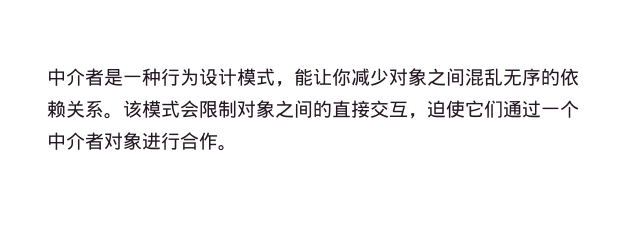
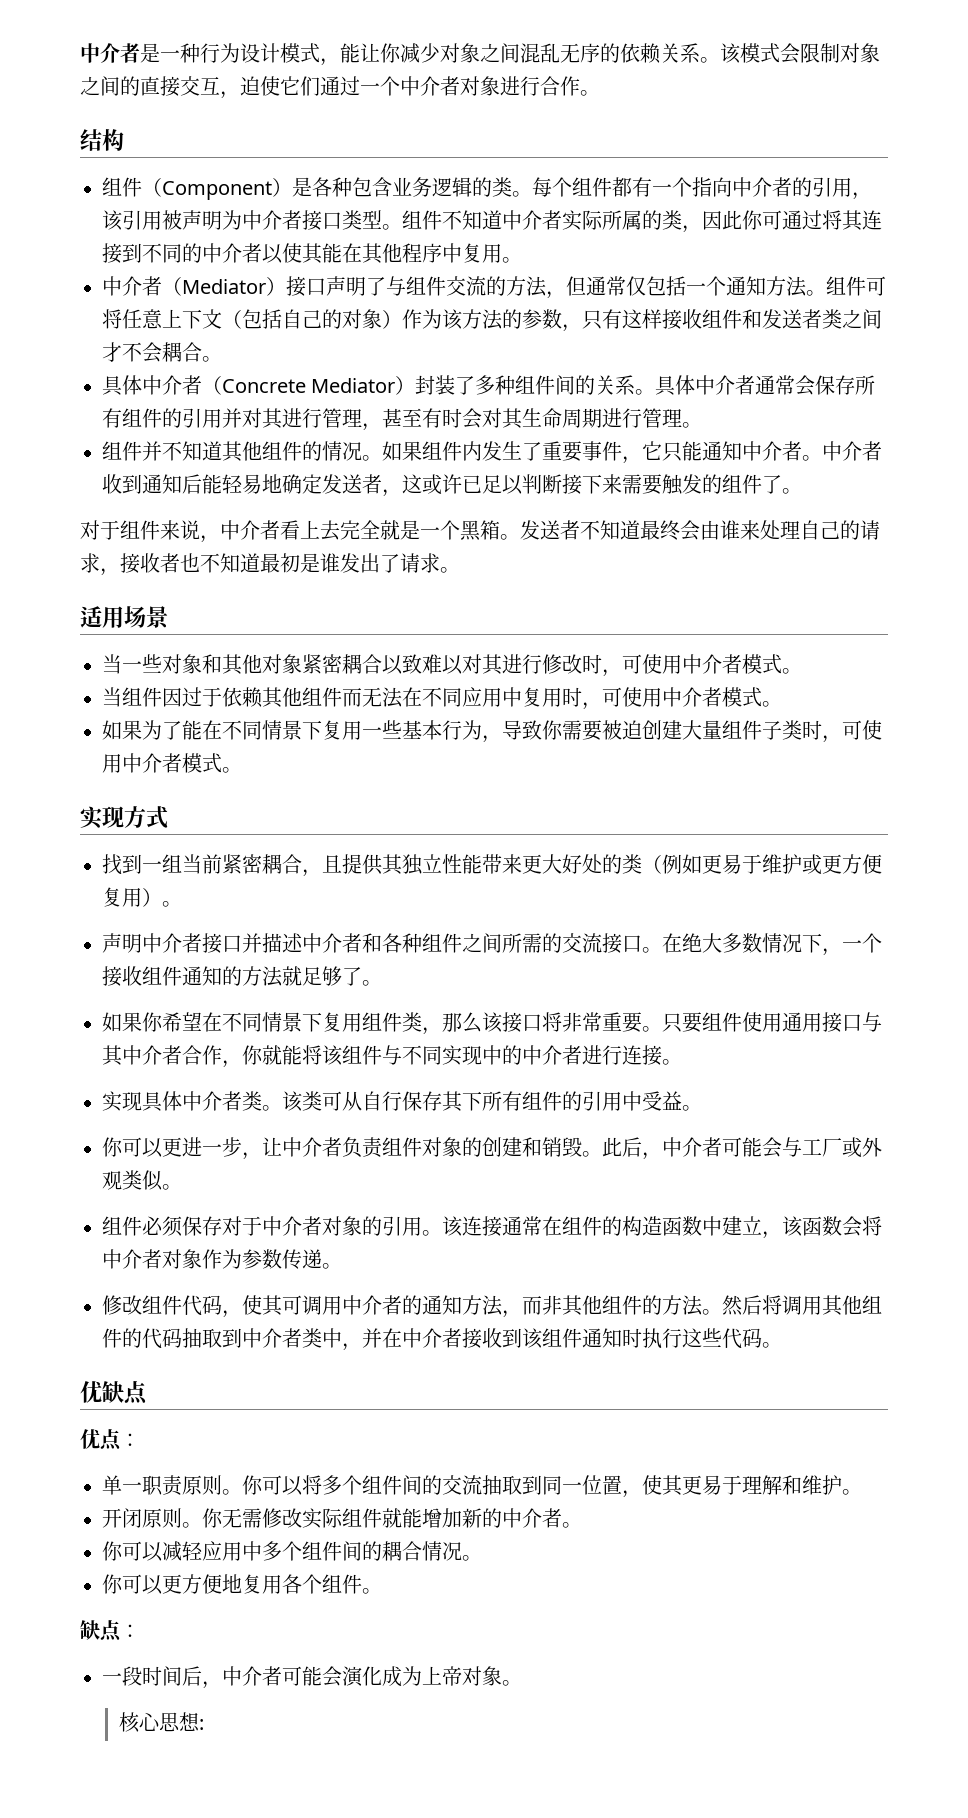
(237, 148) none -> [80,129,124,151] [102,177,872,200] [102,210,882,233] [102,243,522,264] [102,276,886,299] [102,309,882,332] [102,342,222,363] [102,375,876,396] [102,408,702,431] [102,441,882,464] [102,474,802,497] [80,520,880,543] [80,553,460,576] [80,606,169,629] [102,654,802,677] [102,687,782,710] [102,720,882,743] [102,753,242,773] [80,806,168,829] [102,854,882,877] [102,887,182,907] [102,933,882,956] [102,966,382,987] [102,1012,882,1035] [102,1045,682,1068] [102,1091,702,1112] [102,1137,882,1160] [102,1170,182,1191] [102,1216,882,1239] [102,1249,342,1269] [102,1295,882,1318] [102,1328,782,1351] [80,1381,148,1405] [80,1429,140,1451] [102,1475,862,1498] [102,1508,582,1529] [102,1541,482,1562] [102,1574,382,1595] [80,1620,140,1642] [102,1666,522,1689] [119,1712,205,1733] // 结构 // 组件（Component）是各种包含业务逻辑的类。每个组件都有一个指向中介者的引用，该引用被声明为中介者接口类型。组件不知道中介者实际所属的类，因此你可通过将其连接到不同的中介者以使其能在其他程序中复用。 // 中介者（Mediator）接口声明了与组件交流的方法，但通常仅包括一个通知方法。组件可将任意上下文（包括自己的对象）作为该方法的参数，只有这样接收组件和发送者类之间才不会耦合。 // 具体中介者（Concrete Mediator）封装了多种组件间的关系。具体中介者通常会保存所有组件的引用并对其进行管理，甚至有时会对其生命周期进行管理。 // 组件并不知道其他组件的情况。如果组件内发生了重要事件，它只能通知中介者。中介者收到通知后能轻易地确定发送者，这或许已足以判断接下来需要触发的组件了。 // 对于组件来说，中介者看上去完全就是一个黑箱。发送者不知道最终会由谁来处理自己的请求，接收者也不知道最初是谁发出了请求。 // 适用场景 // 当一些对象和其他对象紧密耦合以致难以对其进行修改时，可使用中介者模式。 // 当组件因过于依赖其他组件而无法在不同应用中复用时，可使用中介者模式。 // 如果为了能在不同情景下复用一些基本行为，导致你需要被迫创建大量组件子类时，可使用中介者模式。 // 实现方式 // 找到一组当前紧密耦合，且提供其独立性能带来更大好处的类（例如更易于维护或更方便复用）。 // 声明中介者接口并描述中介者和各种组件之间所需的交流接口。在绝大多数情况下，一个接收组件通知的方法就足够了。 // 如果你希望在不同情景下复用组件类，那么该接口将非常重要。只要组件使用通用接口与其中介者合作，你就能将该组件与不同实现中的中介者进行连接。 // 实现具体中介者类。该类可从自行保存其下所有组件的引用中受益。 // 你可以更进一步，让中介者负责组件对象的创建和销毁。此后，中介者可能会与工厂或外观类似。 // 组件必须保存对于中介者对象的引用。该连接通常在组件的构造函数中建立，该函数会将中介者对象作为参数传递。 // 修改组件代码，使其可调用中介者的通知方法，而非其他组件的方法。然后将调用其他组件的代码抽取到中介者类中，并在中介者接收到该组件通知时执行这些代码。 // 优缺点 // 优点： // 单一职责原则。你可以将多个组件间的交流抽取到同一位置，使其更易于理解和维护。 // 开闭原则。你无需修改实际组件就能增加新的中介者。 // 你可以减轻应用中多个组件间的耦合情况。 // 你可以更方便地复用各个组件。 // 缺点： // 一段时间后，中介者可能会演化成为上帝对象。 // 核心思想:

